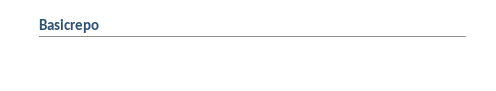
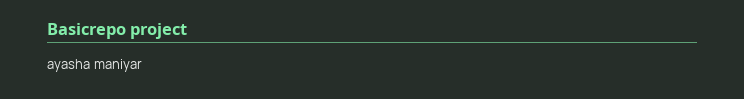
(99, 26) none -> [130,23,188,39] [47,59,142,72] project // ayasha maniyar

